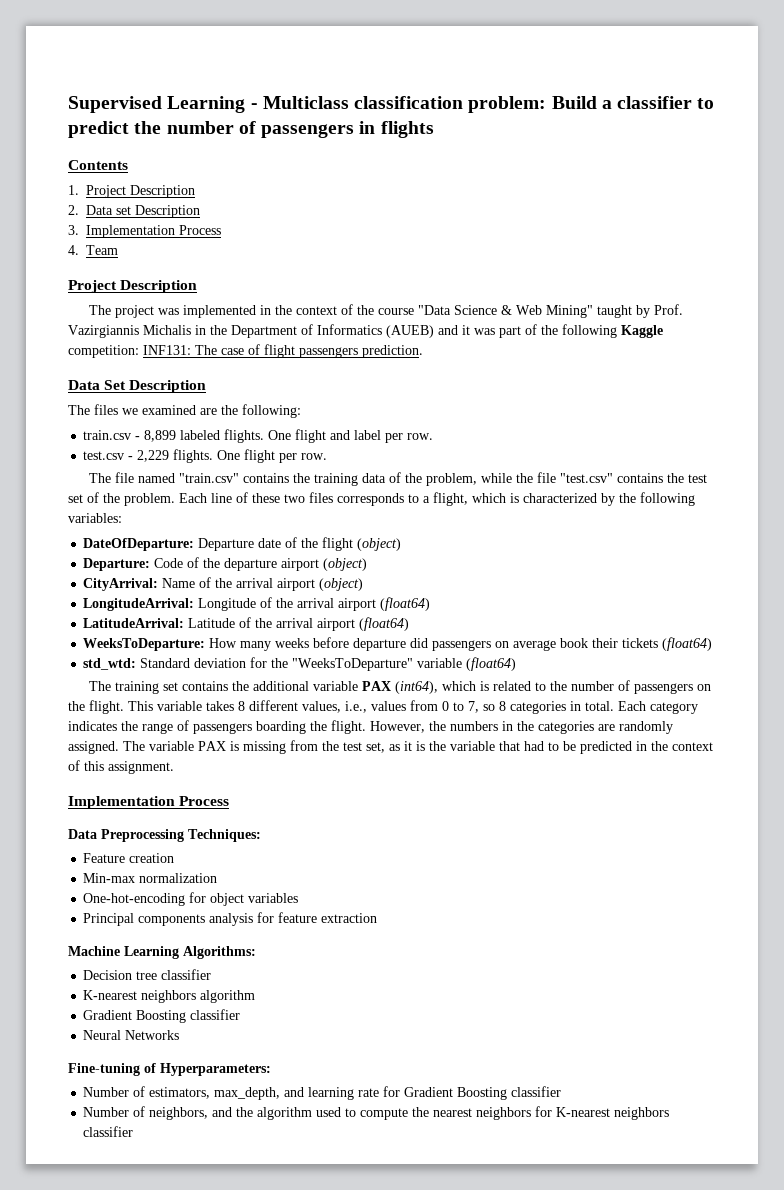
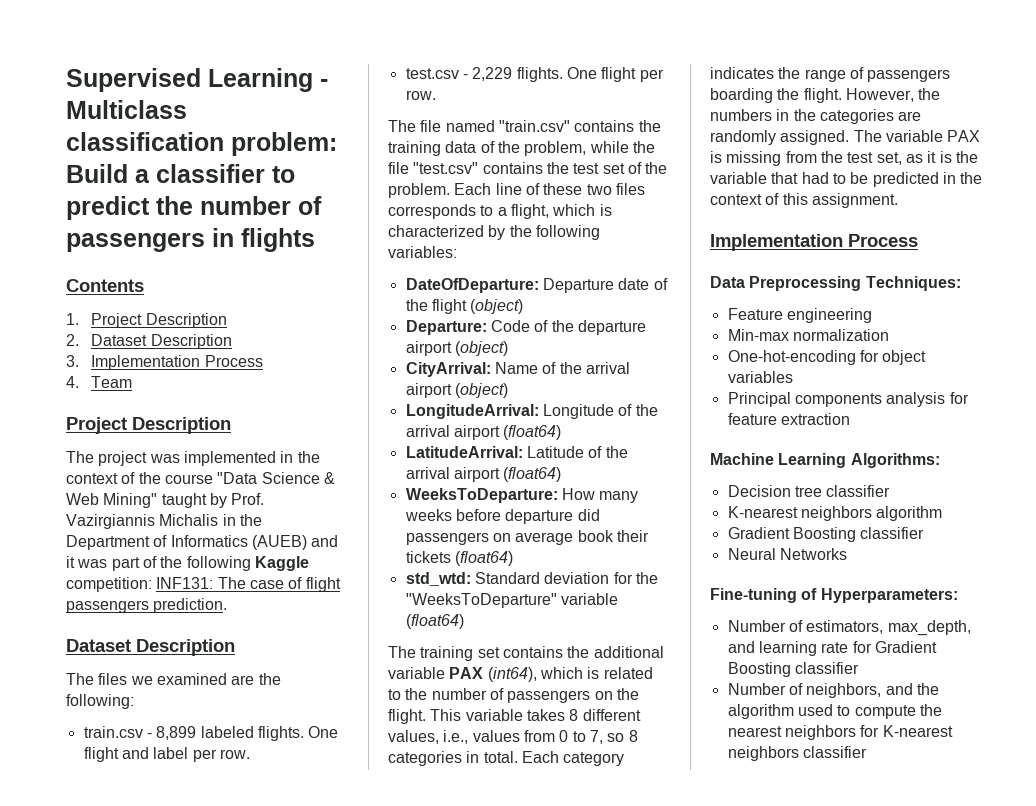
[86,205,131,215] Data set -> [91,334,148,346] Dataset
[68,380,127,390] Data Set -> [66,639,131,652] Dataset
[129,853,175,863] creation -> [786,308,872,323] engineering

